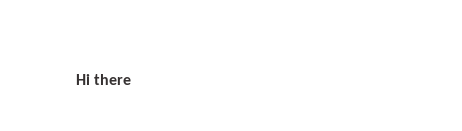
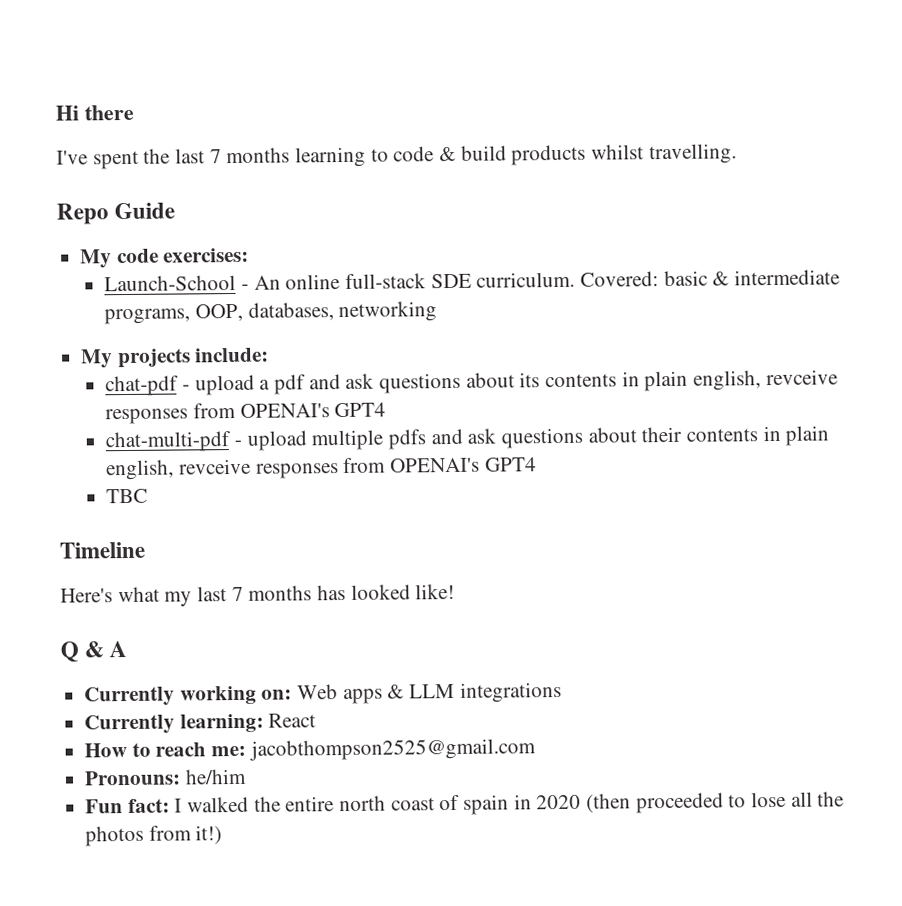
(132, 79) none -> [56,143,737,170] [56,202,176,225] [80,247,250,269] [104,269,840,292] [104,301,438,325] [81,347,270,369] [105,369,838,397] [105,402,387,425] [105,425,830,453] [106,457,537,481] [106,488,149,504] [59,541,145,559] [60,583,456,607] [60,640,128,663] [84,681,562,707] [84,713,317,735] [84,738,536,761] [84,768,247,786] [85,791,845,815] [85,825,223,847] // I've spent the last 7 months learning to code & build products whilst travelling. // Repo Guide // My code exercises: // Launch-School - An online full-stack SDE curriculum. Covered: basic & intermediate programs, OOP, databases, networking // My projects include: // chat-pdf - upload a pdf and ask questions about its contents in plain english, revceive responses from OPENAI's GPT4 // chat-multi-pdf - upload multiple pdfs and ask questions about their contents in plain english, revceive responses from OPENAI's GPT4 // TBC // Timeline // Here's what my last 7 months has looked like! // Q & A // Currently working on: Web apps & LLM integrations // Currently learning: React // How to reach me: jacobthompson2525@gmail.com // Pronouns: he/him // Fun fact: I walked the entire north coast of spain in 2020 (then proceeded to lose all the photos from it!)

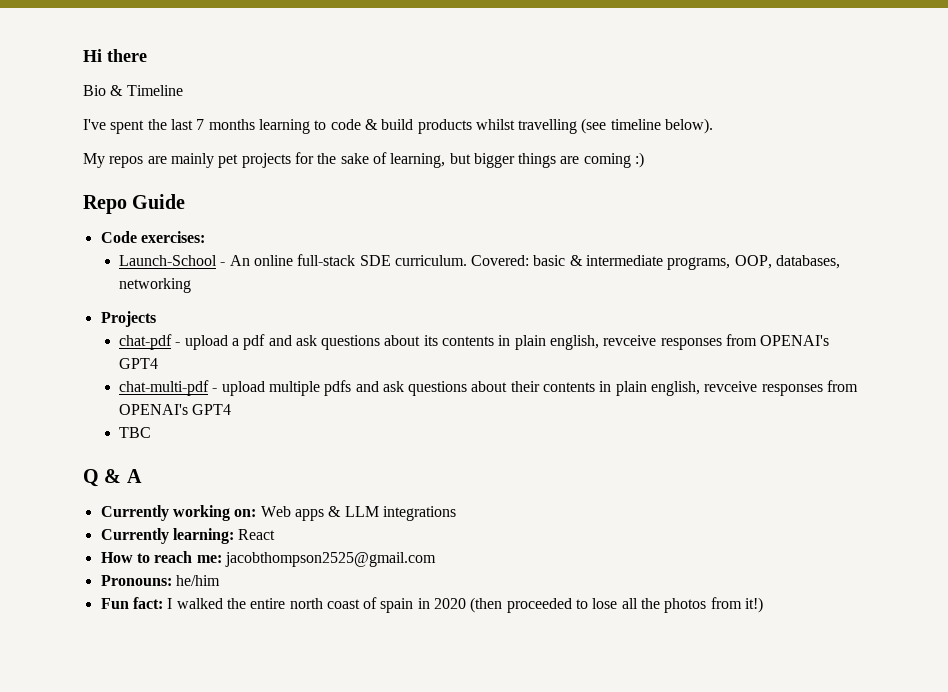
(134, 112) none -> [83,85,183,96] // Bio & Timeline
[648,143,737,165] travelling. -> [518,118,714,134] [83,152,645,168] travelling (see timeline below). // My repos are mainly pet projects for the sake of learning, but bigger things are coming :)
[80,248,159,269] My code -> [100,231,137,243] Code
[81,347,270,369] My projects include: -> [100,311,156,327] Projects
[59,541,145,559] [60,583,456,607] // Timeline // Here's what my last 7 months has looked like! -> (151, 432) none

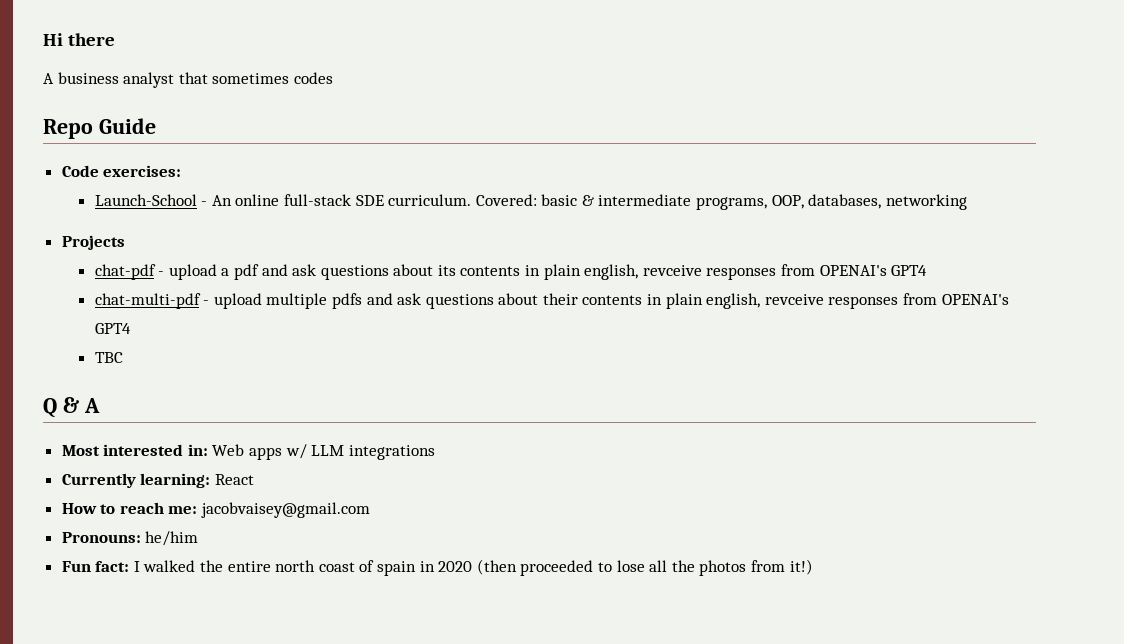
[83,85,183,96] [83,118,714,134] [83,152,645,168] Bio & Timeline // I've spent the last 7 months learning to code & build products whilst travelling (see timeline below). // My repos are mainly pet projects for the sake of learning, but bigger things are coming :) -> [43,72,333,88] A business analyst that sometimes codes
[100,505,257,521] Currently working on: -> [61,444,208,456] Most interested in:
[328,506,342,517] & -> [285,444,307,459] w/
[224,552,436,567] jacobthompson2525@gmail.com -> [201,502,371,518] jacobvaisey@gmail.com

